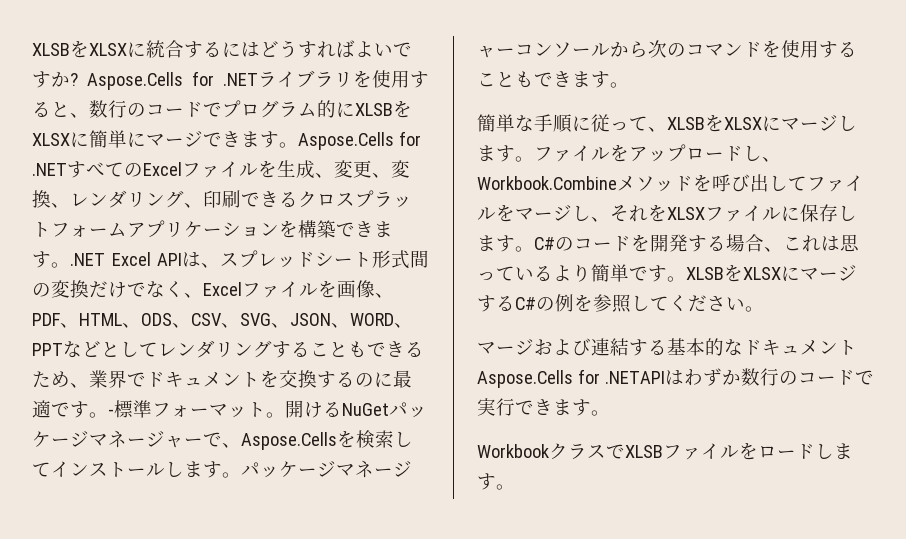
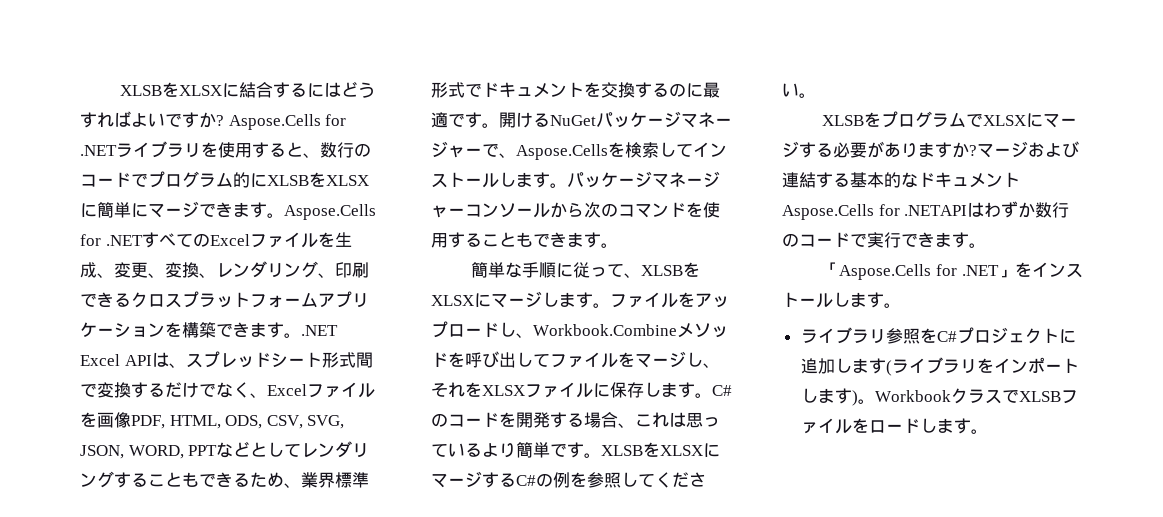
[32,40,165,58] XLSBをXLSXに統 -> [120,82,257,98] XLSBをXLSXに結
[32,280,89,298] の変換 -> [80,382,165,398] で変換する
[375,293,394,298] [32,313,413,328] 、PDF、HTML、ODS、CSV、SVG、JSON、WORD、 -> [131,415,345,429] [80,445,184,459] PDF, HTML, ODS, CSV, SVG, JSON, WORD,
(127, 379) none -> [335,472,369,488] [431,82,465,98] 標準形式
[108,400,285,418] -標準フォーマット。 -> (499, 125) none
(764, 309) none -> [822,111,1078,128] [782,141,977,158] XLSBをプログラムでXLSXにマージする必要がありますか?
(610, 413) none -> [822,262,1083,280] [782,292,901,308] [800,327,1076,344] [800,357,1079,376] [800,388,875,406] 「Aspose.Cells for .NET」をインストールします。 // ライブラリ参照をC#プロジェクトに追加します(ライブラリをインポートします)。

